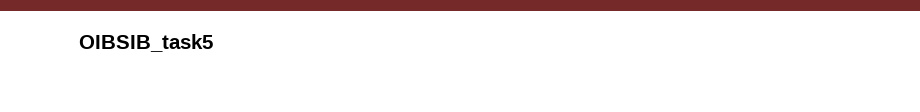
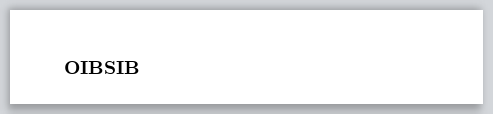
[79,34,213,52] OIBSIB_task5 -> [64,61,140,74] OIBSIB

